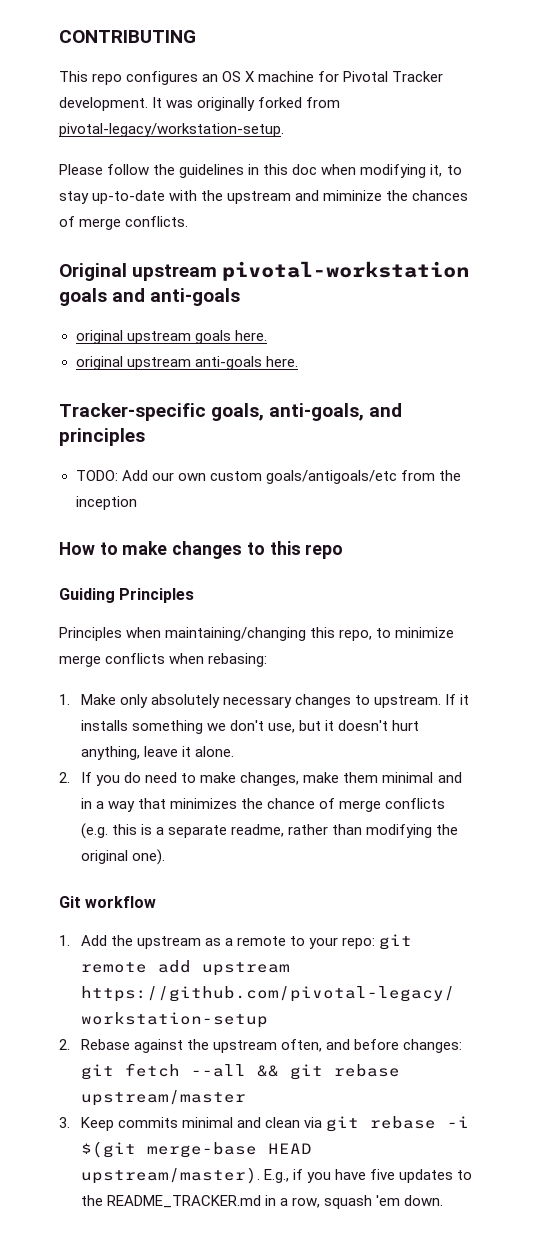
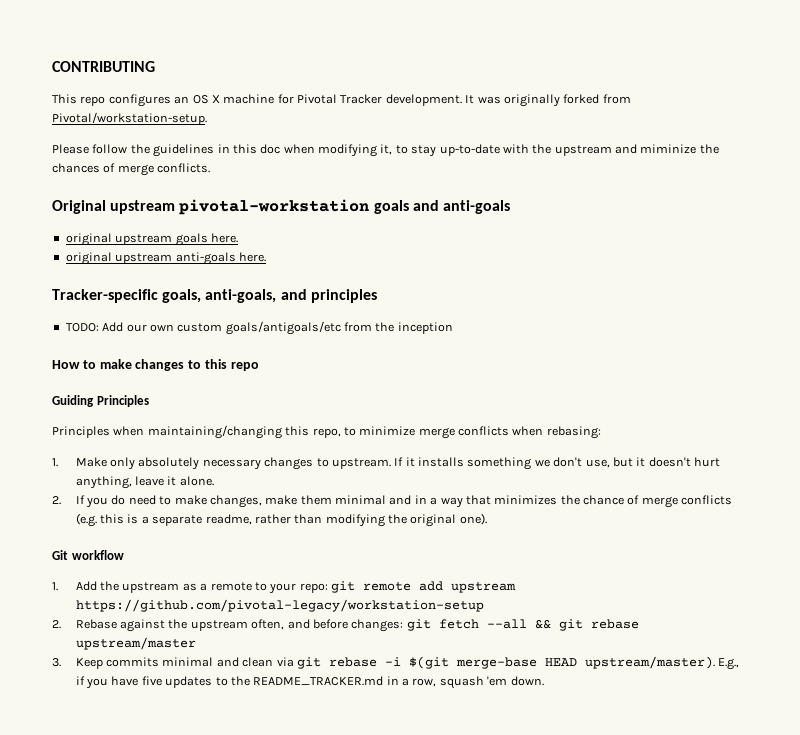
[59,123,284,137] pivotal-legacy/workstation-setup. -> [52,112,207,125] Pivotal/workstation-setup.

